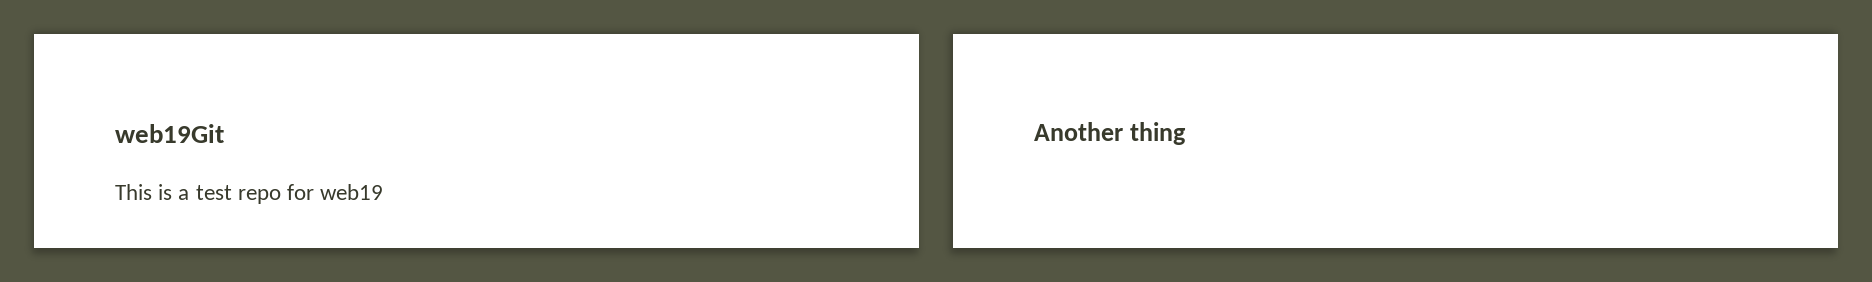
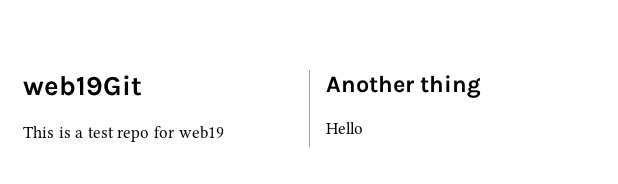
(1186, 133) none -> [326,122,363,134] // Hello

